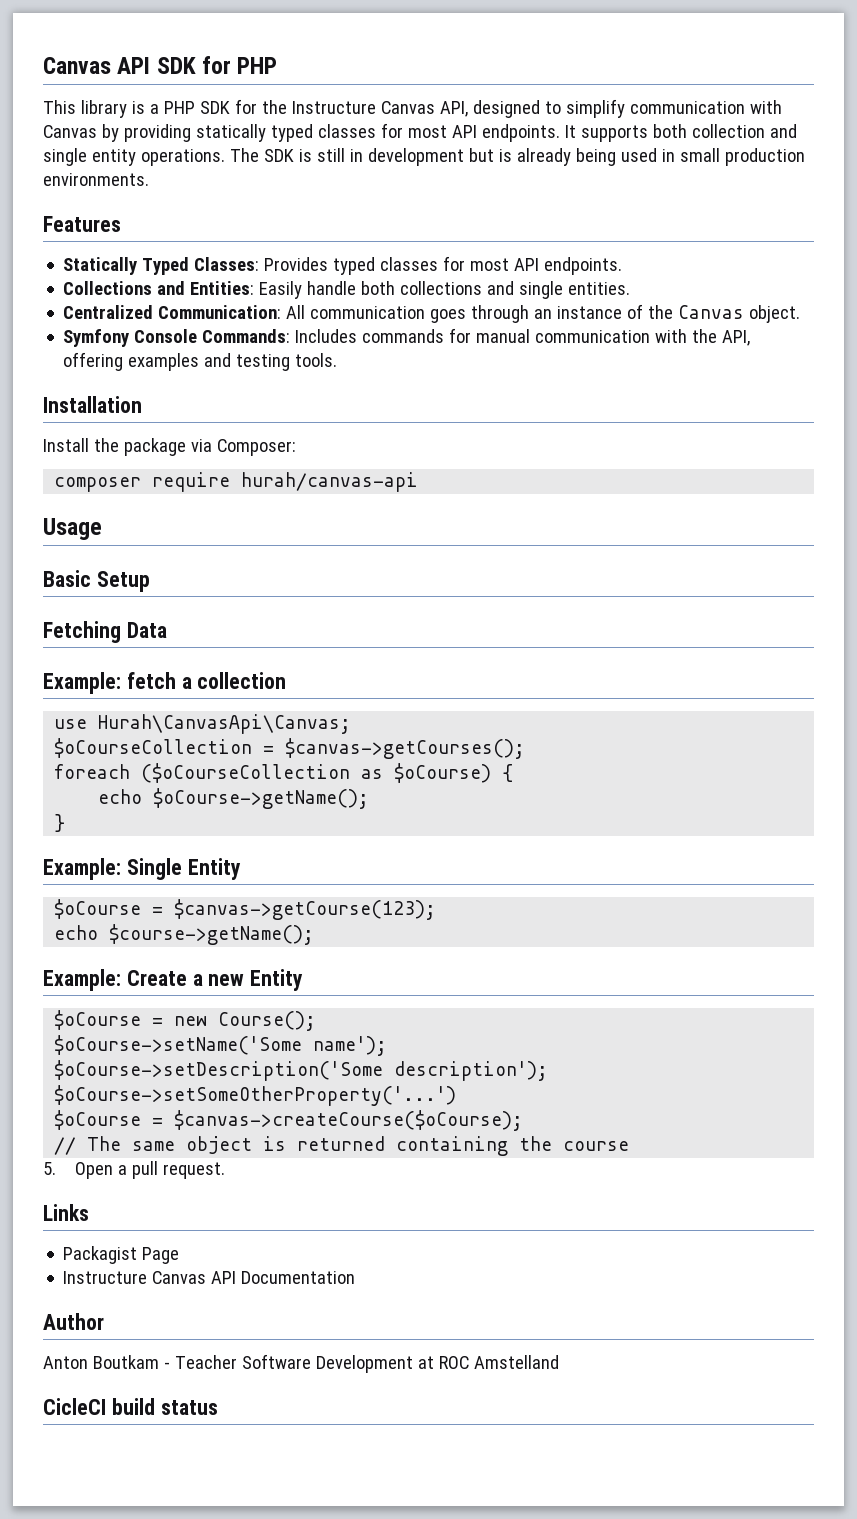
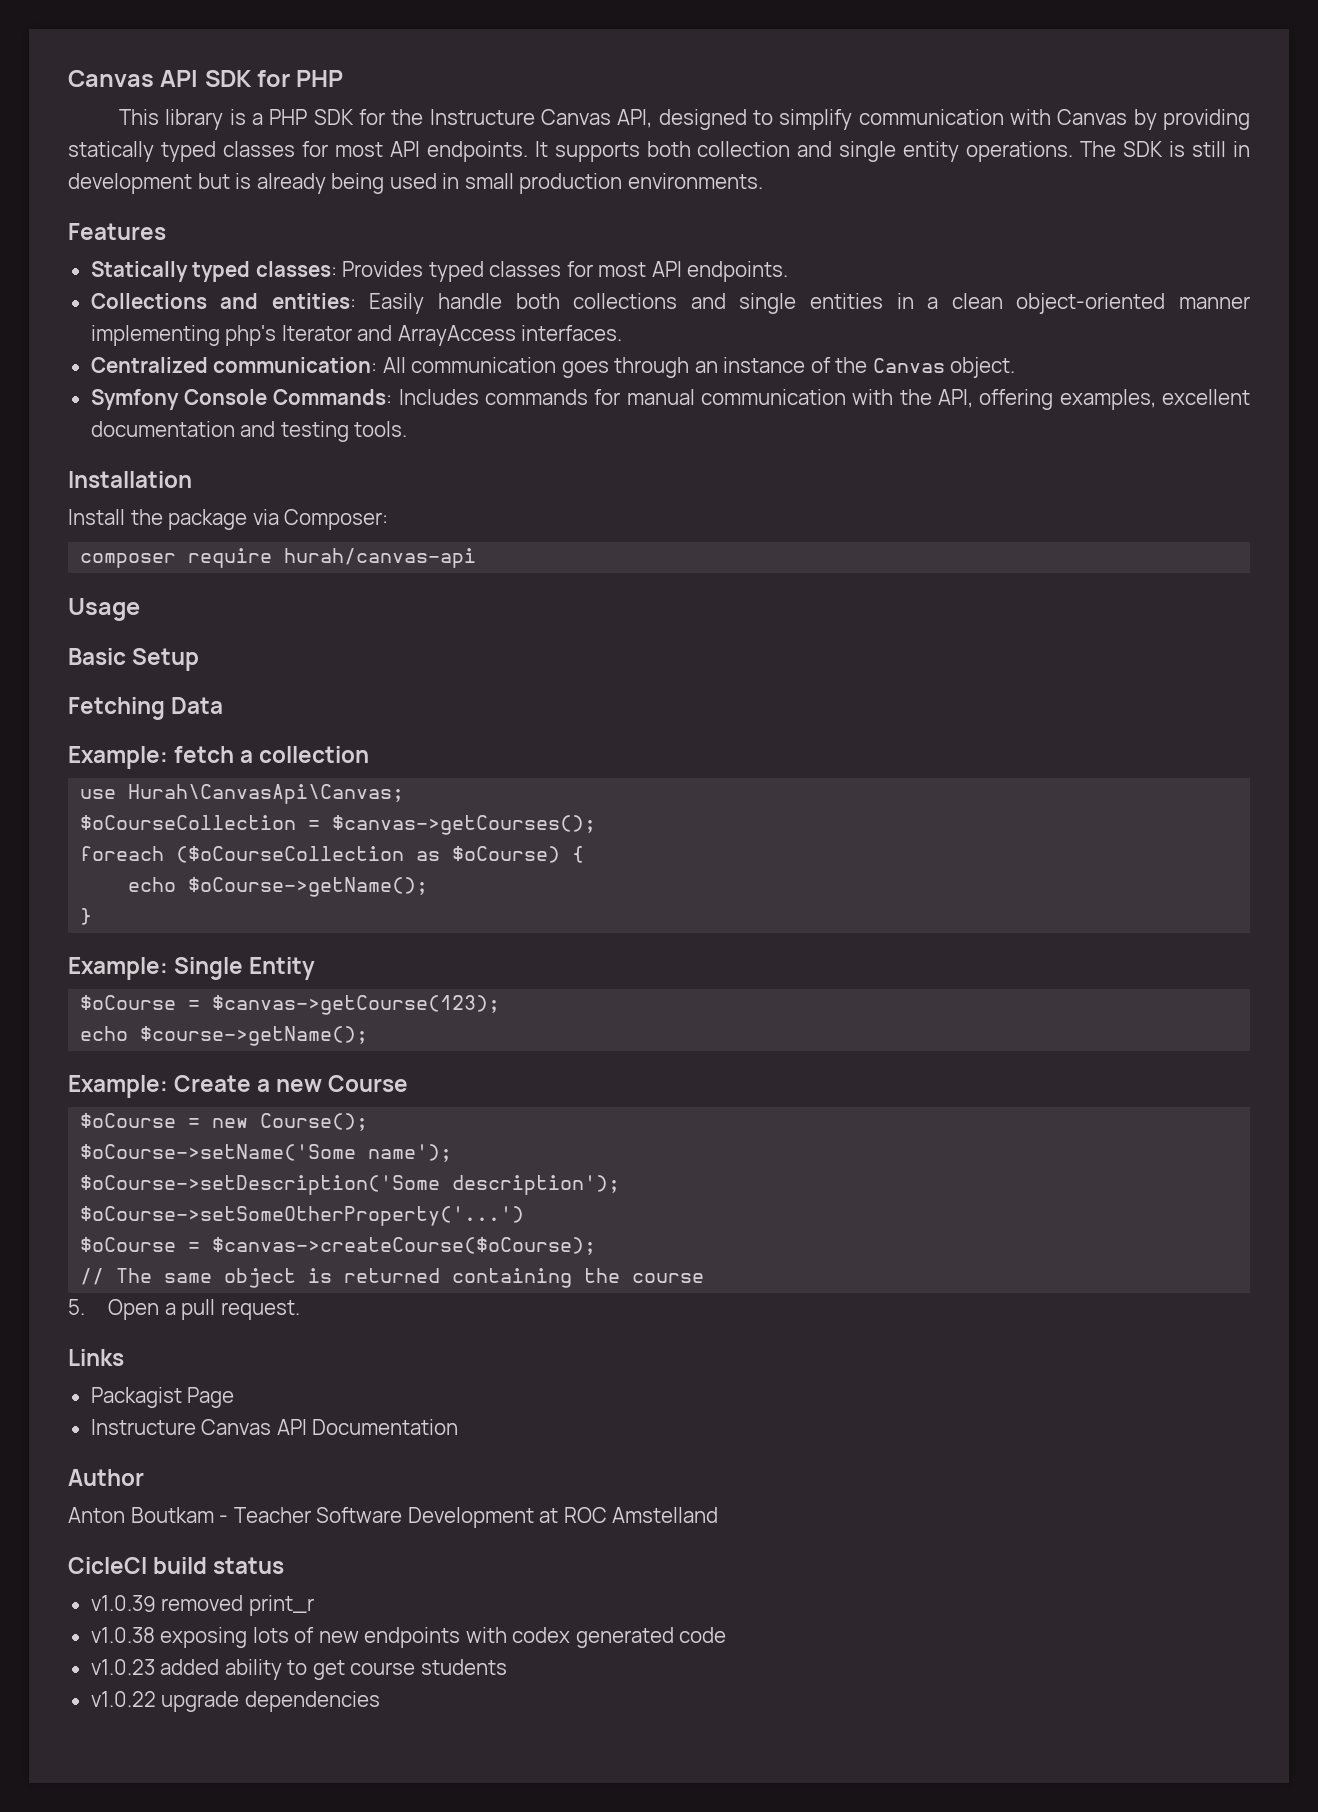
[142,257,260,275] Typed Classes: -> [192,261,337,282] typed classes:
[190,281,255,295] Entities: -> [271,293,356,309] entities:
[568,282,631,295] entities. -> [809,293,1250,314] [90,325,623,346] entities in a clean object-oriented manner implementing php's Iterator and ArrayAccess interfaces.
[158,305,282,319] Communication: -> [213,357,378,373] communication:
[128,353,200,371] examples -> [1059,389,1251,410] [90,421,235,437] examples, excellent documentation
[250,969,304,991] Entity -> [328,1075,409,1092] Course
(218, 1407) none -> [90,1595,314,1616] [90,1627,727,1648] [90,1659,507,1680] [90,1691,380,1712] // v1.0.39 removed print_r // v1.0.38 exposing lots of new endpoints with codex generated code // v1.0.23 added ability to get course students // v1.0.22 upgrade dependencies

